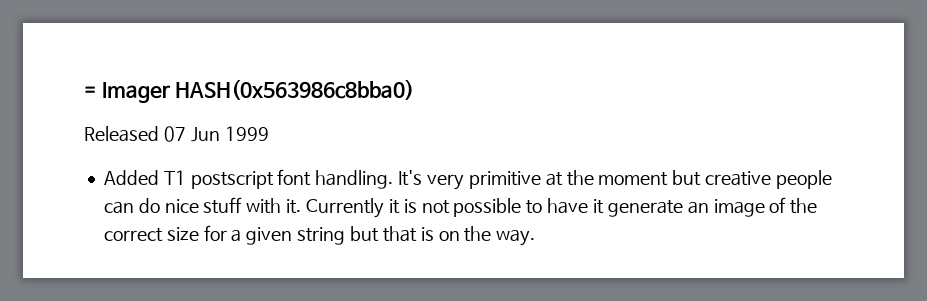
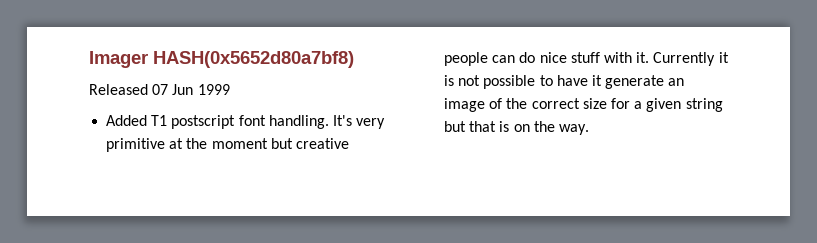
[84,79,415,103] = Imager HASH(0x563986c8bba0) -> [89,51,354,68] Imager HASH(0x5652d80a7bf8)

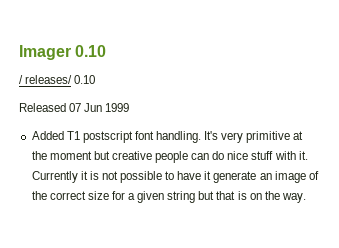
[153,51,354,68] HASH(0x5652d80a7bf8) -> [75,45,107,57] [19,75,96,84] 0.10 // / releases/ 0.10

